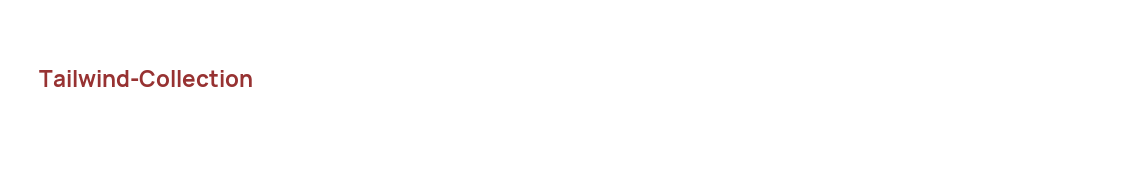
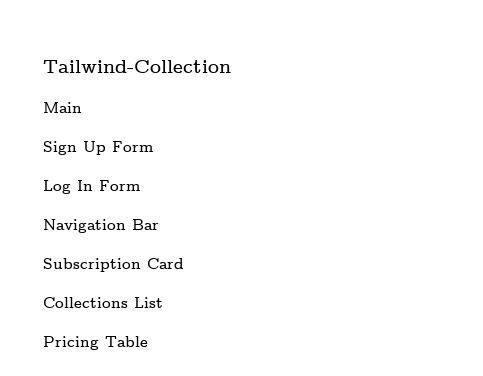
(253, 78) none -> [43,102,82,113] [43,141,153,155] [43,180,140,194] [43,219,159,233] [43,258,184,272] [43,297,163,308] [43,336,148,350] // Main // Sign Up Form // Log In Form // Navigation Bar // Subscription Card // Collections List // Pricing Table

